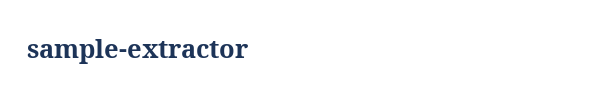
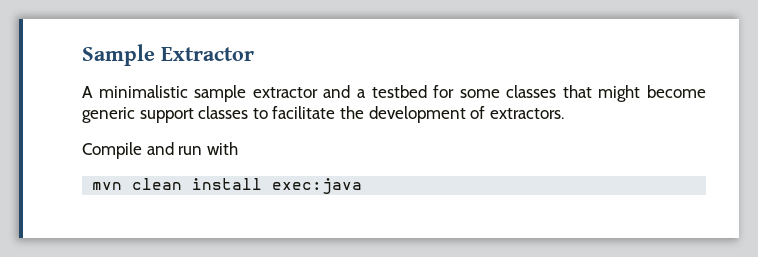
[27,39,248,64] sample-extractor -> [82,44,254,66] [82,85,706,102] [82,106,564,123] [82,142,238,159] [92,178,363,194] Sample Extractor // A minimalistic sample extractor and a testbed for some classes that might become generic support classes to facilitate the development of extractors. // Compile and run with // mvn clean install exec:java

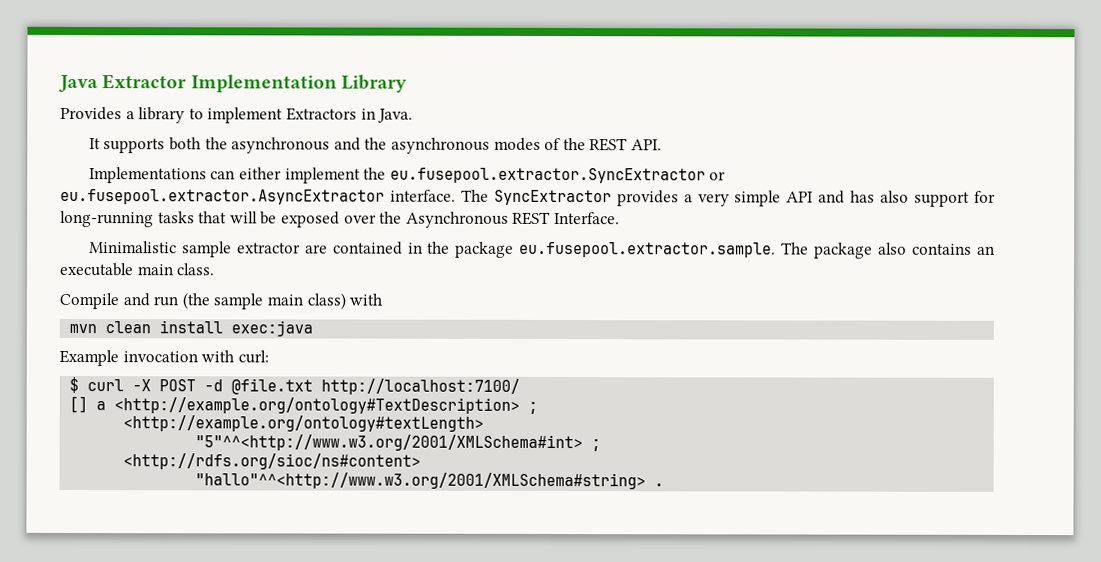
[82,44,155,66] Sample -> [58,74,98,93] Java
[82,85,706,102] [82,106,564,123] // A minimalistic sample extractor and a testbed for some classes that might become generic support classes to facilitate the development of extractors. -> [190,74,407,93] [60,106,414,124] [88,137,662,154] [88,167,727,184] [60,188,996,207] [60,210,620,228] [88,241,996,259] [60,262,216,277] Implementation Library // Provides a library to implement Extractors in Java. // It supports both the asynchronous and the asynchronous modes of the REST API. // Implementations can either implement the eu.fusepool.extractor.SyncExtractor or eu.fusepool.extractor.AsyncExtractor interface. The SyncExtractor provides a very simple API and has also support for long-running tasks that will be exposed over the Asynchronous REST Interface. // Minimalistic sample extractor are contained in the package eu.fusepool.extractor.sample. The package also contains an executable main class.
(203, 150) none -> [181,292,346,310] (the sample main class)
(363, 186) none -> [59,349,269,367] [69,376,521,395] [69,395,539,414] [123,415,485,432] [195,434,602,452] [123,453,422,470] [195,472,665,490] // Example invocation with curl: // $ curl -X POST -d @file.txt http://localhost:7100/ // [] a <http://example.org/ontology#TextDescription> ; // <http://example.org/ontology#textLength> // "5"^^<http://www.w3.org/2001/XMLSchema#int> ; // <http://rdfs.org/sioc/ns#content> // "hallo"^^<http://www.w3.org/2001/XMLSchema#string> .

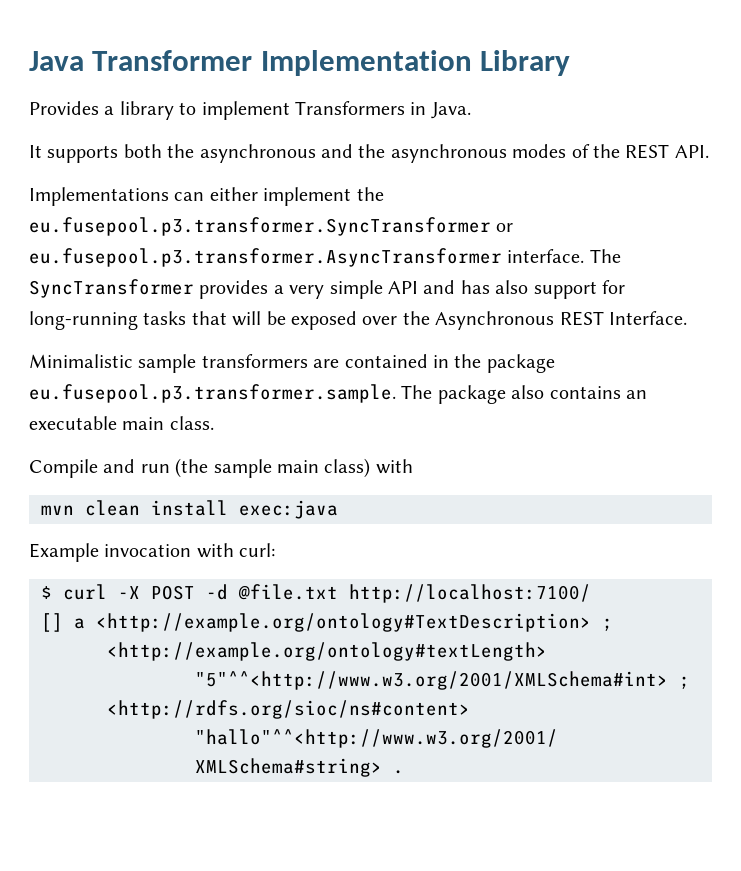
[102,74,188,90] Extractor -> [92,50,253,71] Transformer
[285,107,357,121] Extractors -> [295,101,405,115] Transformers
[389,167,727,184] [60,188,385,205] eu.fusepool.extractor.SyncExtractor or eu.fusepool.extractor.AsyncExtractor -> [29,217,514,236] [29,248,502,267] eu.fusepool.p3.transformer.SyncTransformer or eu.fusepool.p3.transformer.AsyncTransformer
[493,189,612,206] SyncExtractor -> [29,279,194,298] SyncTransformer
[236,242,301,254] extractor -> [201,354,308,368] transformers
[519,241,777,258] eu.fusepool.extractor.sample. -> [29,384,396,403] eu.fusepool.p3.transformer.sample.

